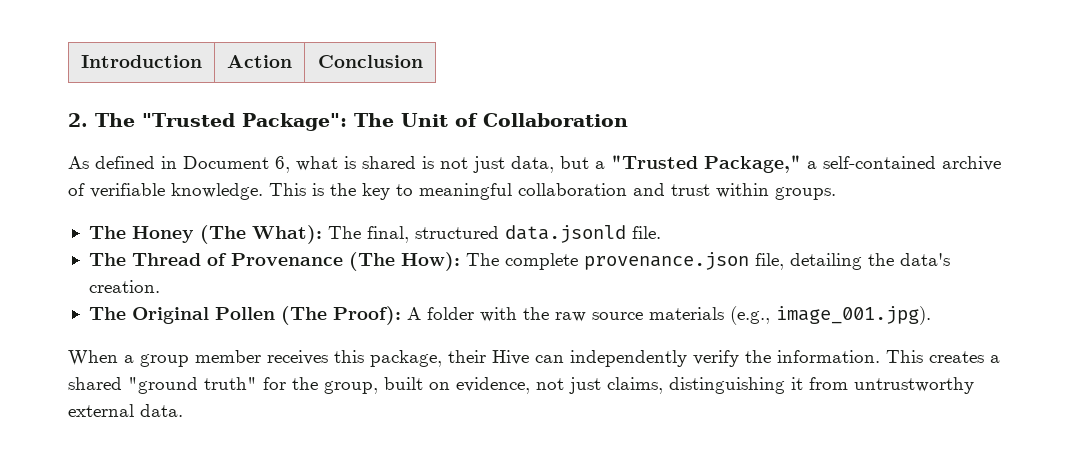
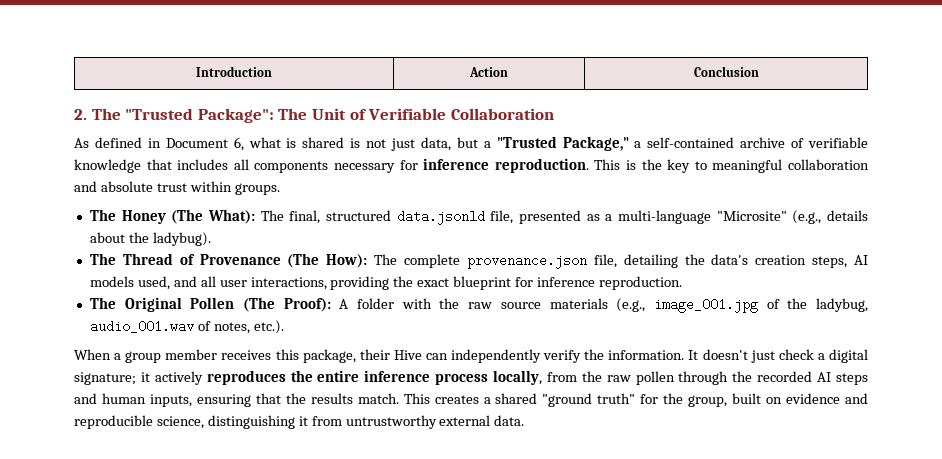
(478, 120) none -> [368,108,447,120] Verifiable
[171,183,263,200] knowledge. -> [74,158,589,173] knowledge that includes all components necessary for inference reproduction.
(665, 189) none -> [100,181,153,192] absolute
[631,226,661,239] file. -> [490,210,868,224] [89,232,211,246] file, presented as a multi-language "Microsite" (e.g., details about the ladybug).
[88,280,160,293] creation. -> [755,255,868,268] [89,276,682,290] creation steps, AI models used, and all user interactions, providing the exact blueprint for inference reproduction.
[775,306,931,325] image_001.jpg). -> [653,298,868,313] [89,320,284,334] image_001.jpg of the ladybug, audio_001.wav of notes, etc.).
(880, 356) none -> [688,349,868,363] [74,370,868,385] [74,393,399,407] It doesn't just check a digital signature; it actively reproduces the entire inference process locally, from the raw pollen through the recorded AI steps and human inputs, ensuring that the results match.
[456,377,663,394] evidence, not just claims, -> [786,393,869,404] [74,415,204,429] evidence and reproducible science,

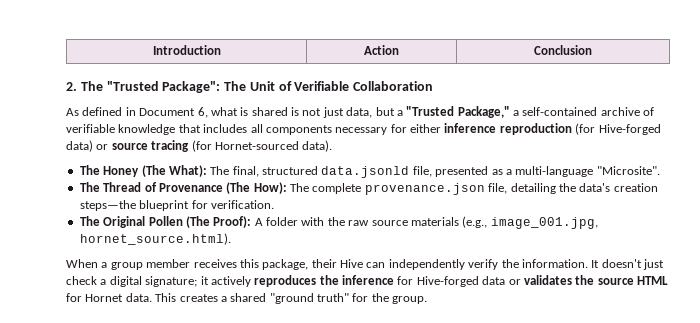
[423,158,870,173] [74,181,280,195] inference reproduction. This is the key to meaningful collaboration and absolute trust within groups. -> [410,123,661,135] [66,140,333,152] either inference reproduction (for Hive-forged data) or source tracing (for Hornet-sourced data).
[716,210,868,224] [89,232,211,246] "Microsite" (e.g., details about the ladybug). -> [596,166,660,175] "Microsite".
[812,255,868,268] [89,276,682,290] steps, AI models used, and all user interactions, providing the exact blueprint for inference reproduction. -> [79,200,274,211] steps—the blueprint for verification.
[653,298,868,313] [89,320,284,334] image_001.jpg of the ladybug, audio_001.wav of notes, etc.). -> [490,217,598,229] [79,233,231,245] image_001.jpg, hornet_source.html).
[317,370,868,385] [74,393,399,407] entire inference process locally, from the raw pollen through the recorded AI steps and human inputs, ensuring that the results match. -> [342,275,668,287] [66,293,152,302] inference for Hive-forged data or validates the source HTML for Hornet data.
[688,393,869,407] [74,415,525,429] group, built on evidence and reproducible science, distinguishing it from untrustworthy external data. -> [392,296,428,304] group.

